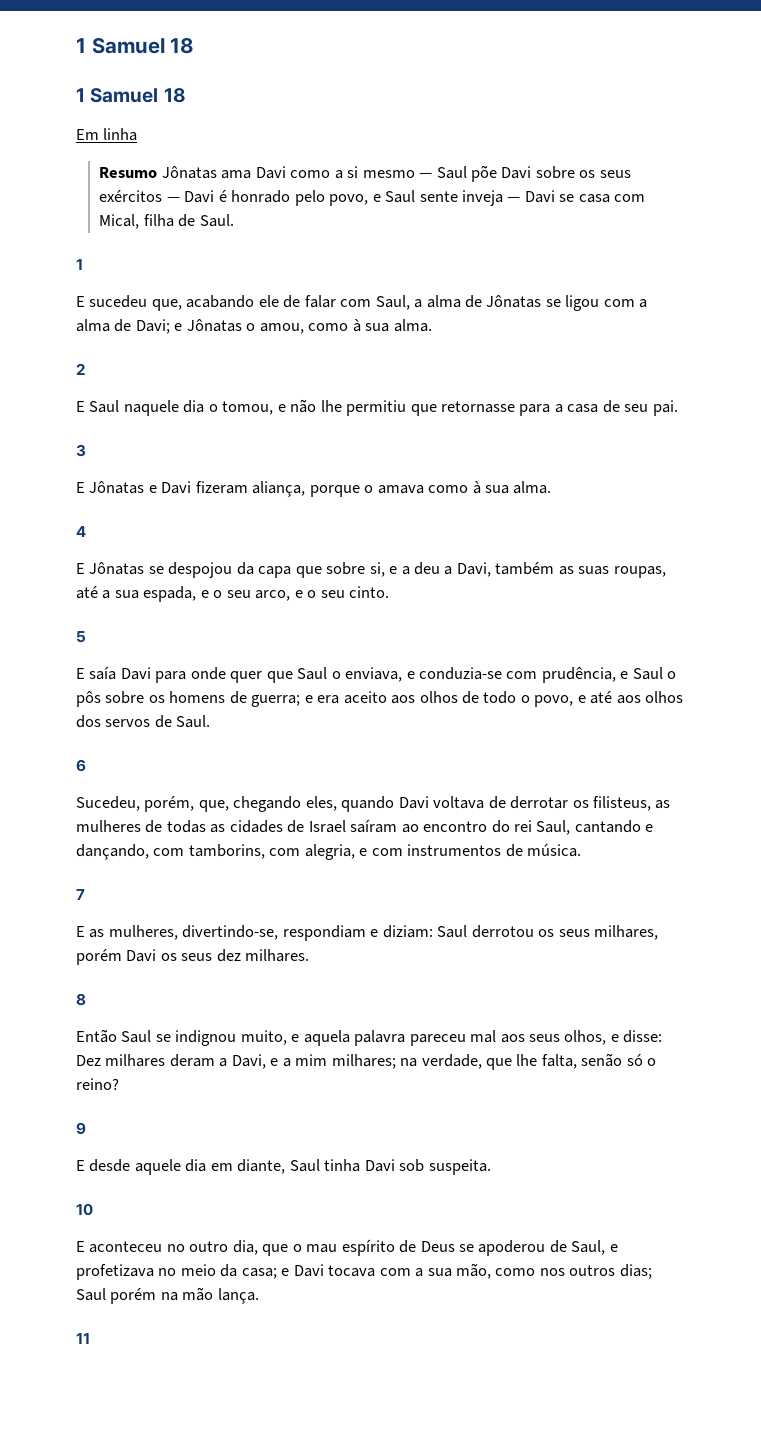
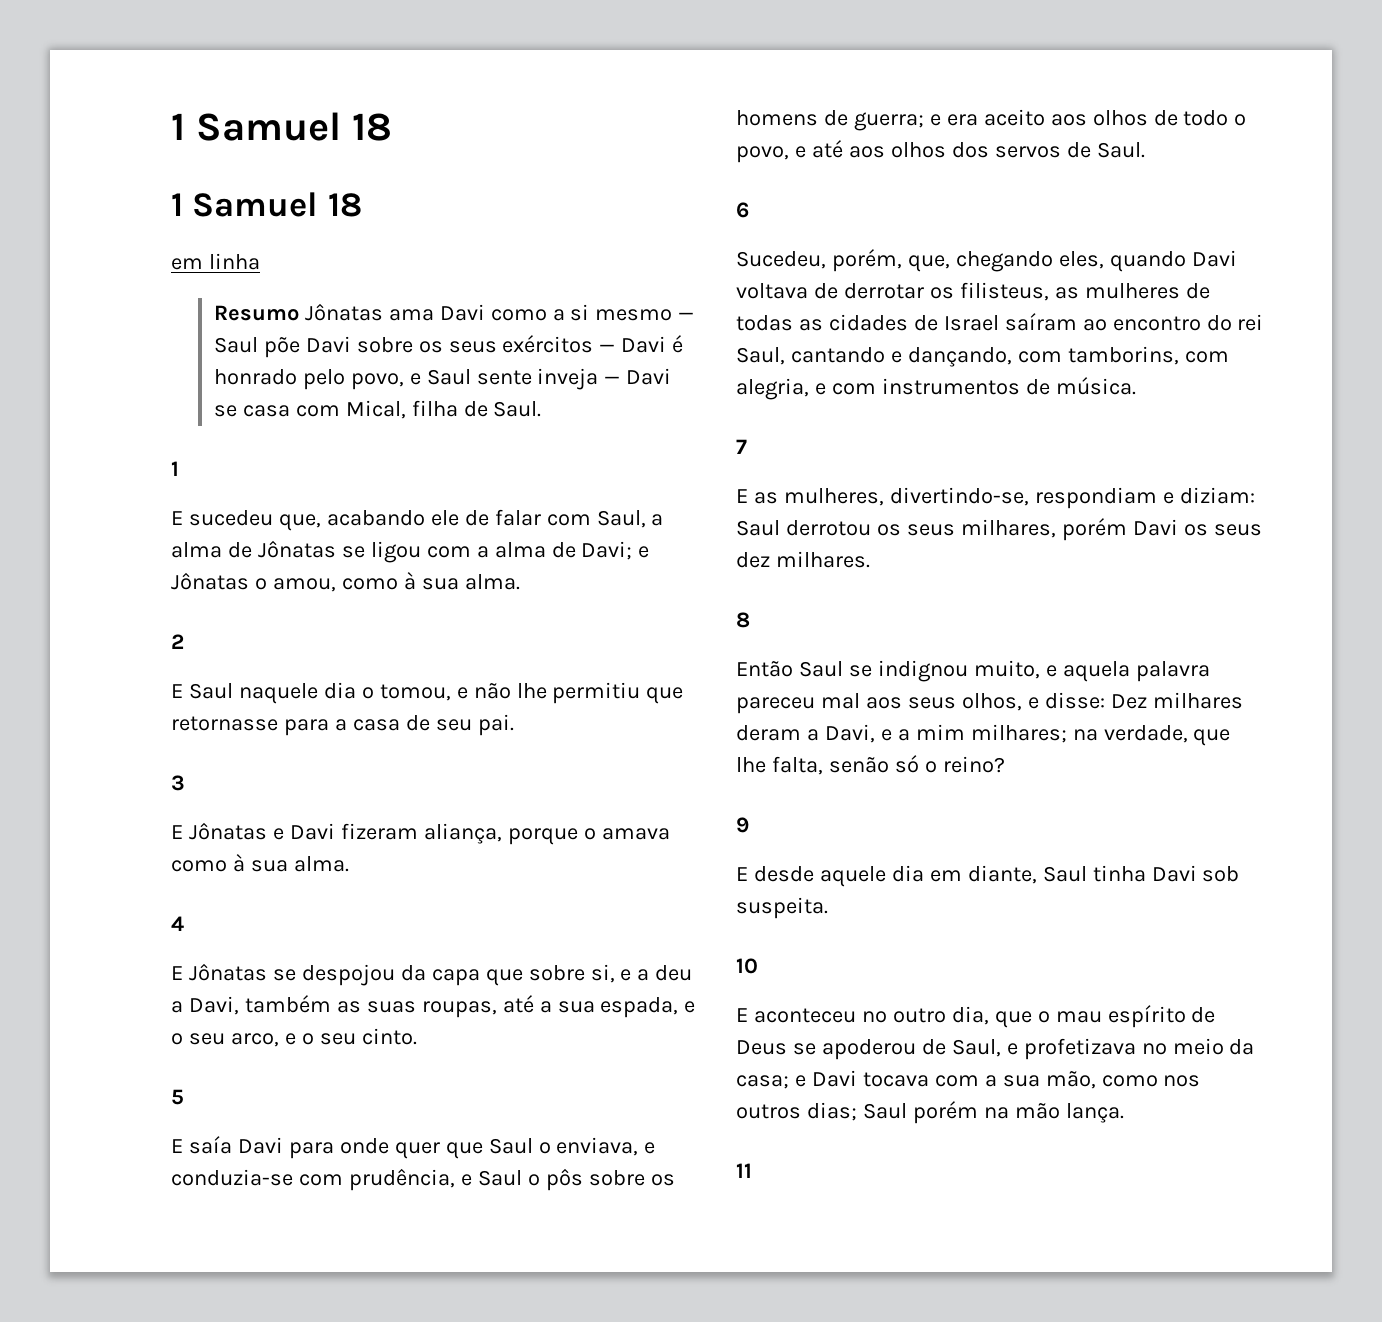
[76,129,99,140] Em -> [171,258,203,270] em

